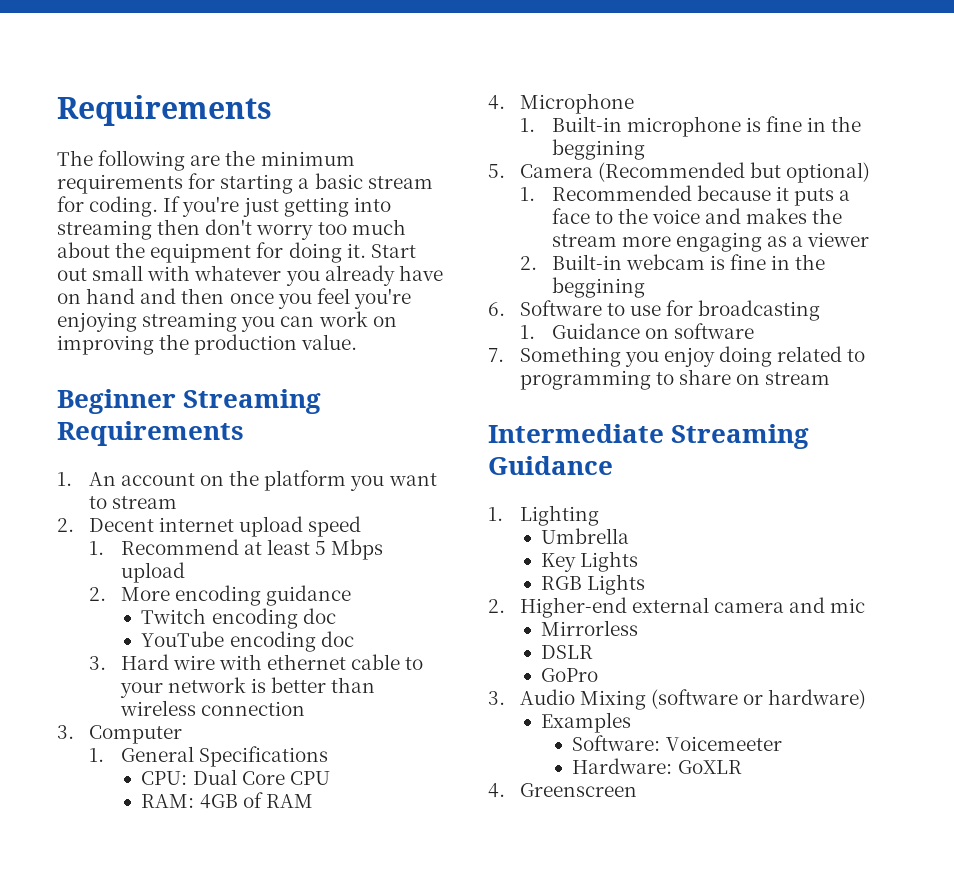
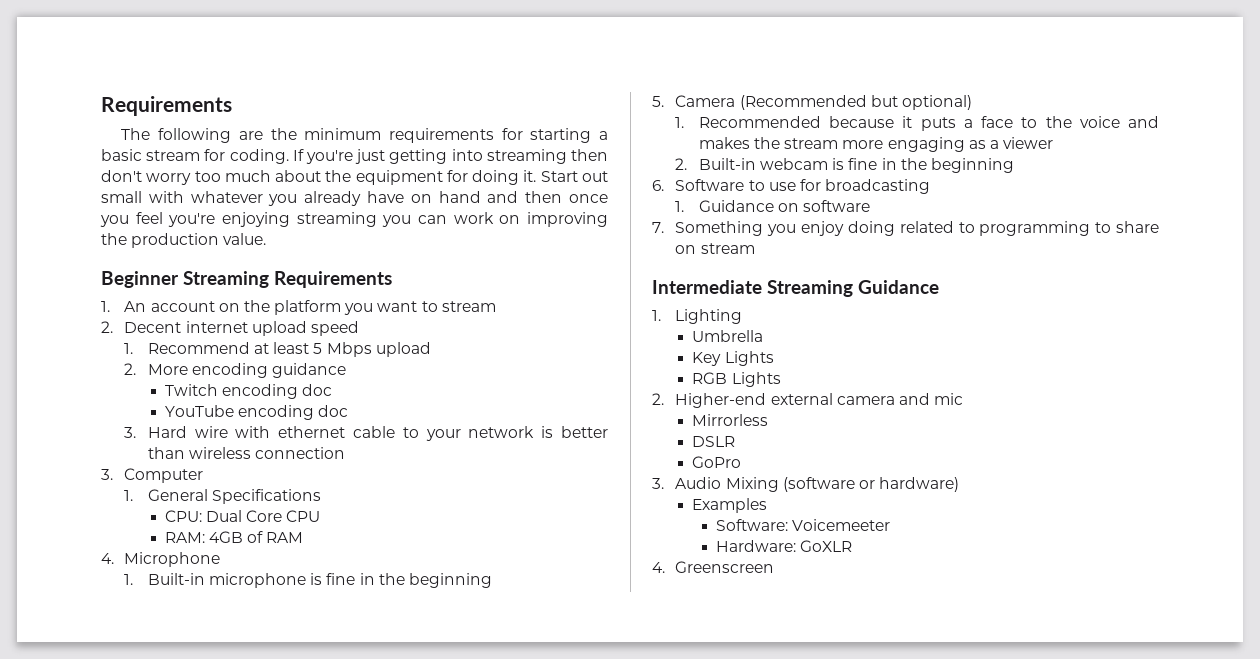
[551,139,645,160] beggining -> [408,573,492,588] beginning
[551,277,645,298] beggining -> [930,158,1014,173] beginning

